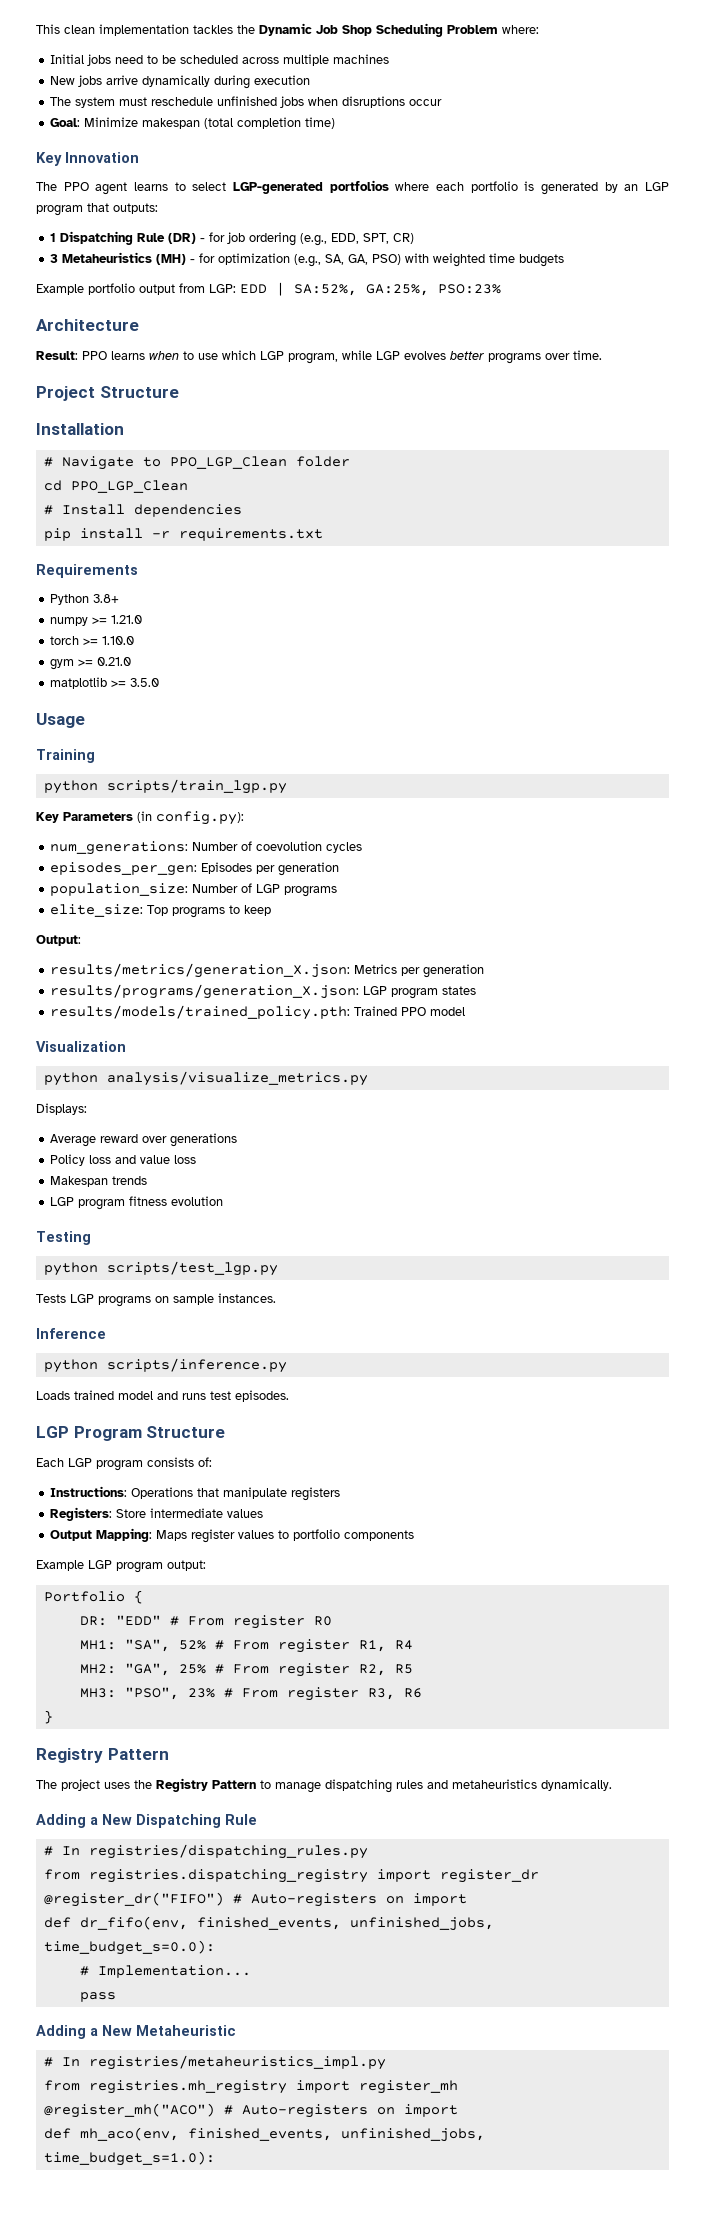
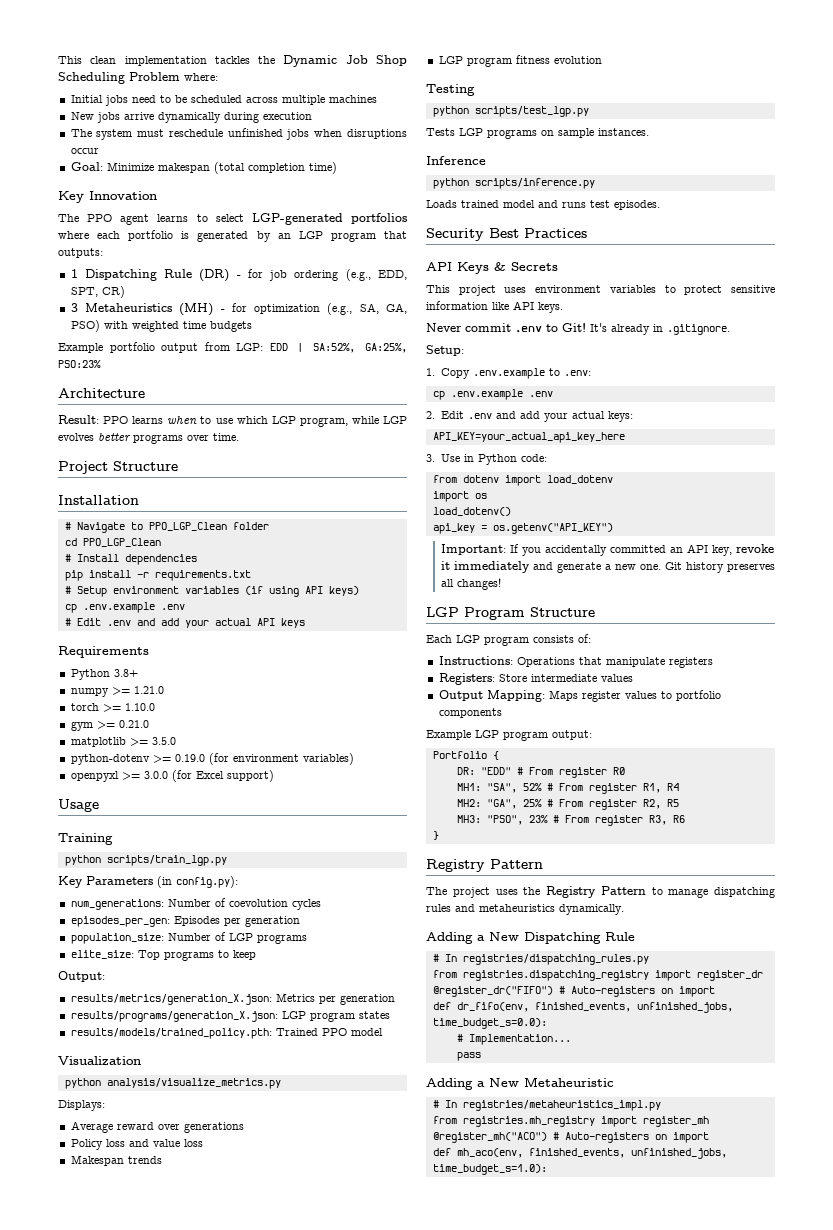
(323, 534) none -> [64,586,359,597] [64,602,185,613] [64,618,305,628] // # Setup environment variables (if using API keys) // cp .env.example .env // # Edit .env and add your actual API keys
(160, 682) none -> [70,753,354,765] [70,770,274,782] // python-dotenv >= 0.19.0 (for environment variables) // openpyxl >= 3.0.0 (for Excel support)
(289, 1396) none -> [426,228,587,241] [426,262,558,274] [426,285,775,296] [426,301,563,313] [426,323,730,335] [426,345,464,356] [426,368,591,379] [432,389,553,400] [426,411,633,422] [432,432,625,443] [426,454,547,465] [432,475,613,486] [432,491,487,502] [432,507,511,516] [432,523,613,534] [440,544,774,556] [440,561,775,573] [440,578,501,590] // Security Best Practices // API Keys & Secrets // This project uses environment variables to protect sensitive information like API keys. // Never commit .env to Git! It's already in .gitignore. // Setup: // 1. Copy .env.example to .env: // cp .env.example .env // 2. Edit .env and add your actual keys: // API_KEY=your_actual_api_key_here // 3. Use in Python code: // from dotenv import load_dotenv // import os // load_dotenv() // api_key = os.getenv("API_KEY") // Important: If you accidentally committed an API key, revoke it immediately and generate a new one. Git history preserves all changes!

